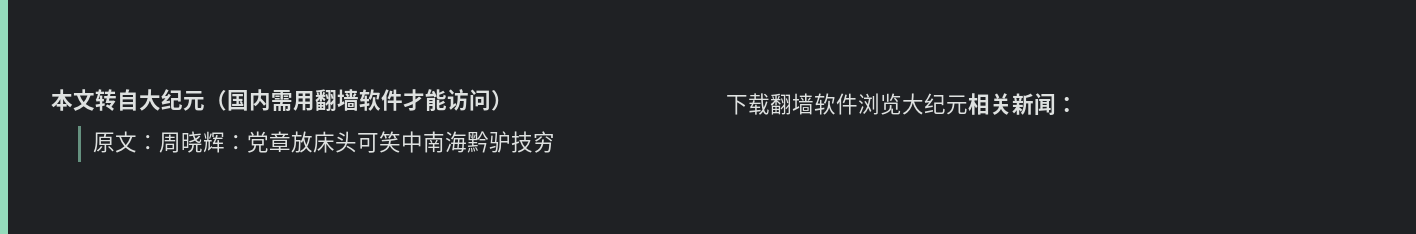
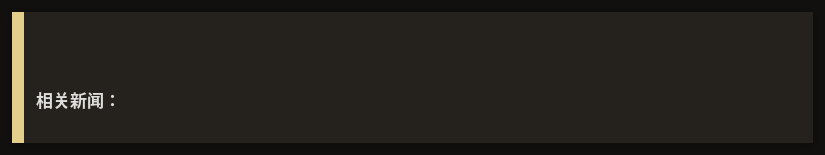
[51,89,513,112] [93,131,556,153] [726,93,968,115] 本文转自大纪元（国内需用翻墙软件才能访问） // 原文：周晓辉：党章放床头可笑中南海黔驴技穷 // 下载翻墙软件浏览大纪元 -> (36, 100) none

